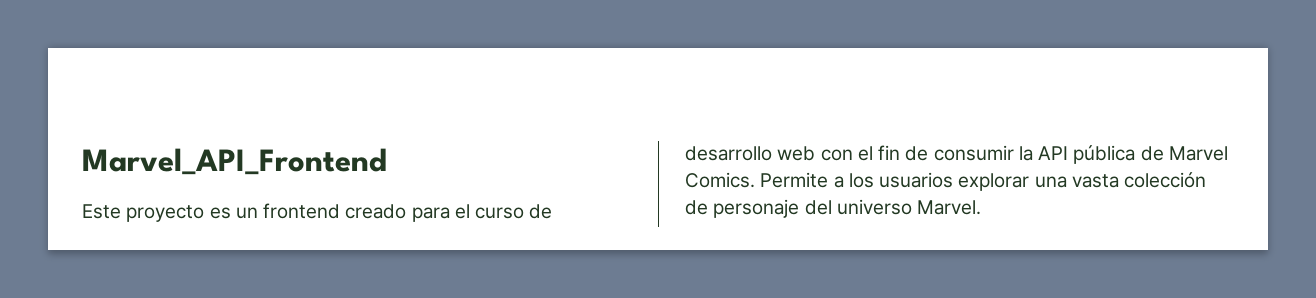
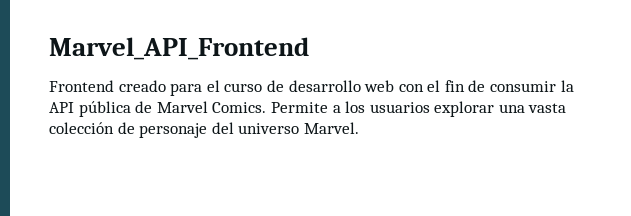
[82,203,341,222] Este proyecto es un frontend -> [49,80,114,92] Frontend

